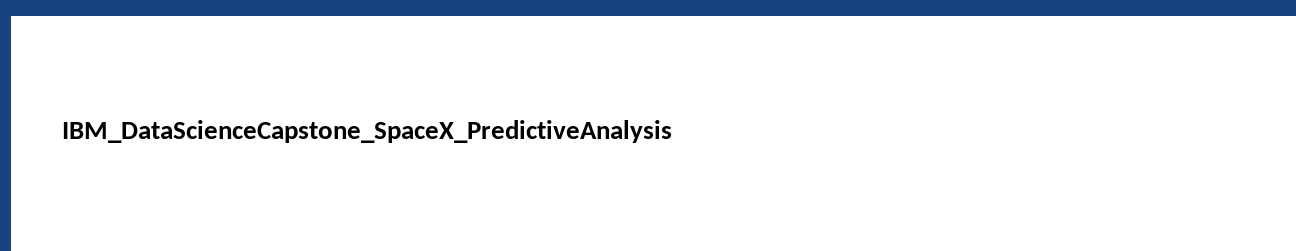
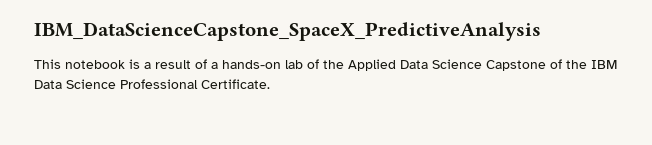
(672, 131) none -> [34,59,617,71] [34,79,270,89] // This notebook is a result of a hands-on lab of the Applied Data Science Capstone of the IBM Data Science Professional Certificate.

